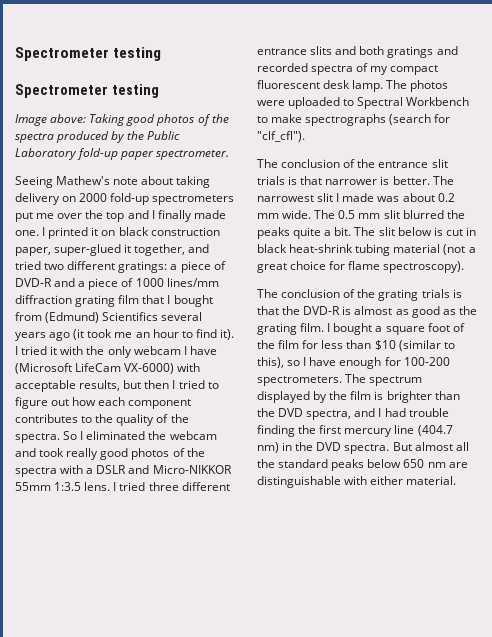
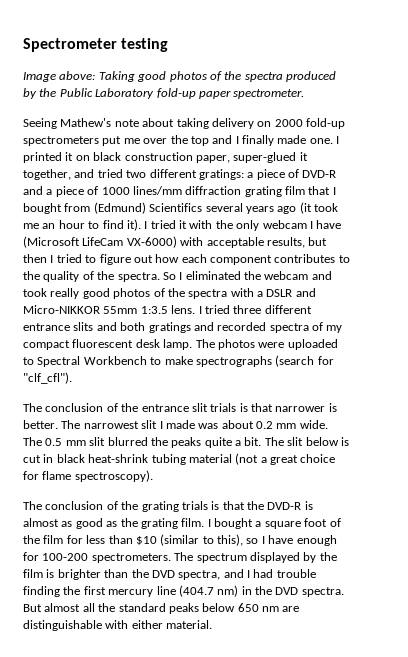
[15,47,162,61] [15,84,159,98] Spectrometer testing // Spectrometer testing -> [23,38,169,52] Spectrometer testing

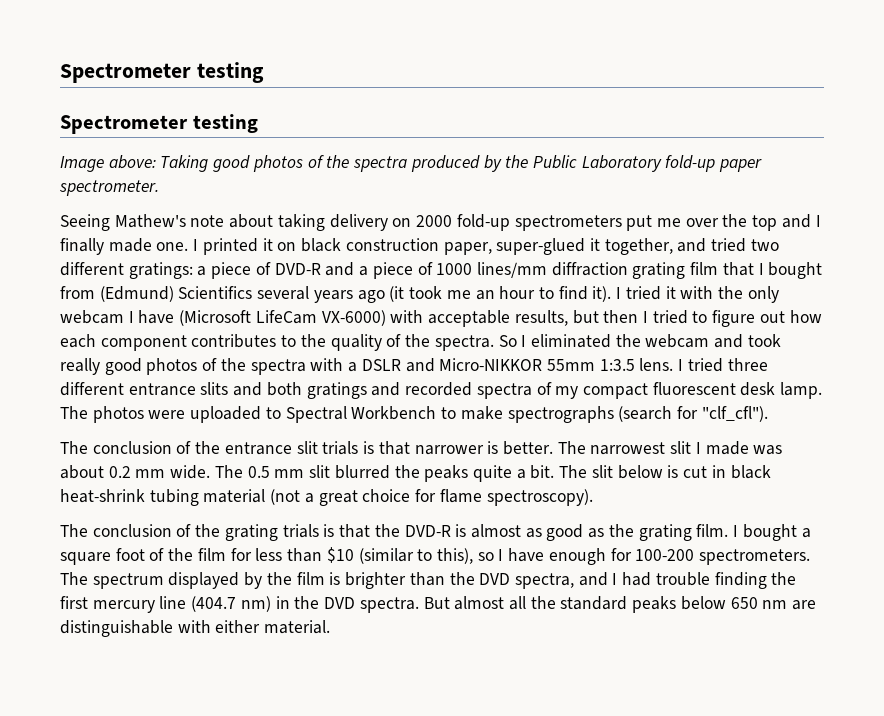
[23,38,169,52] Spectrometer testing -> [60,62,264,83] [60,114,258,134] Spectrometer testing // Spectrometer testing

